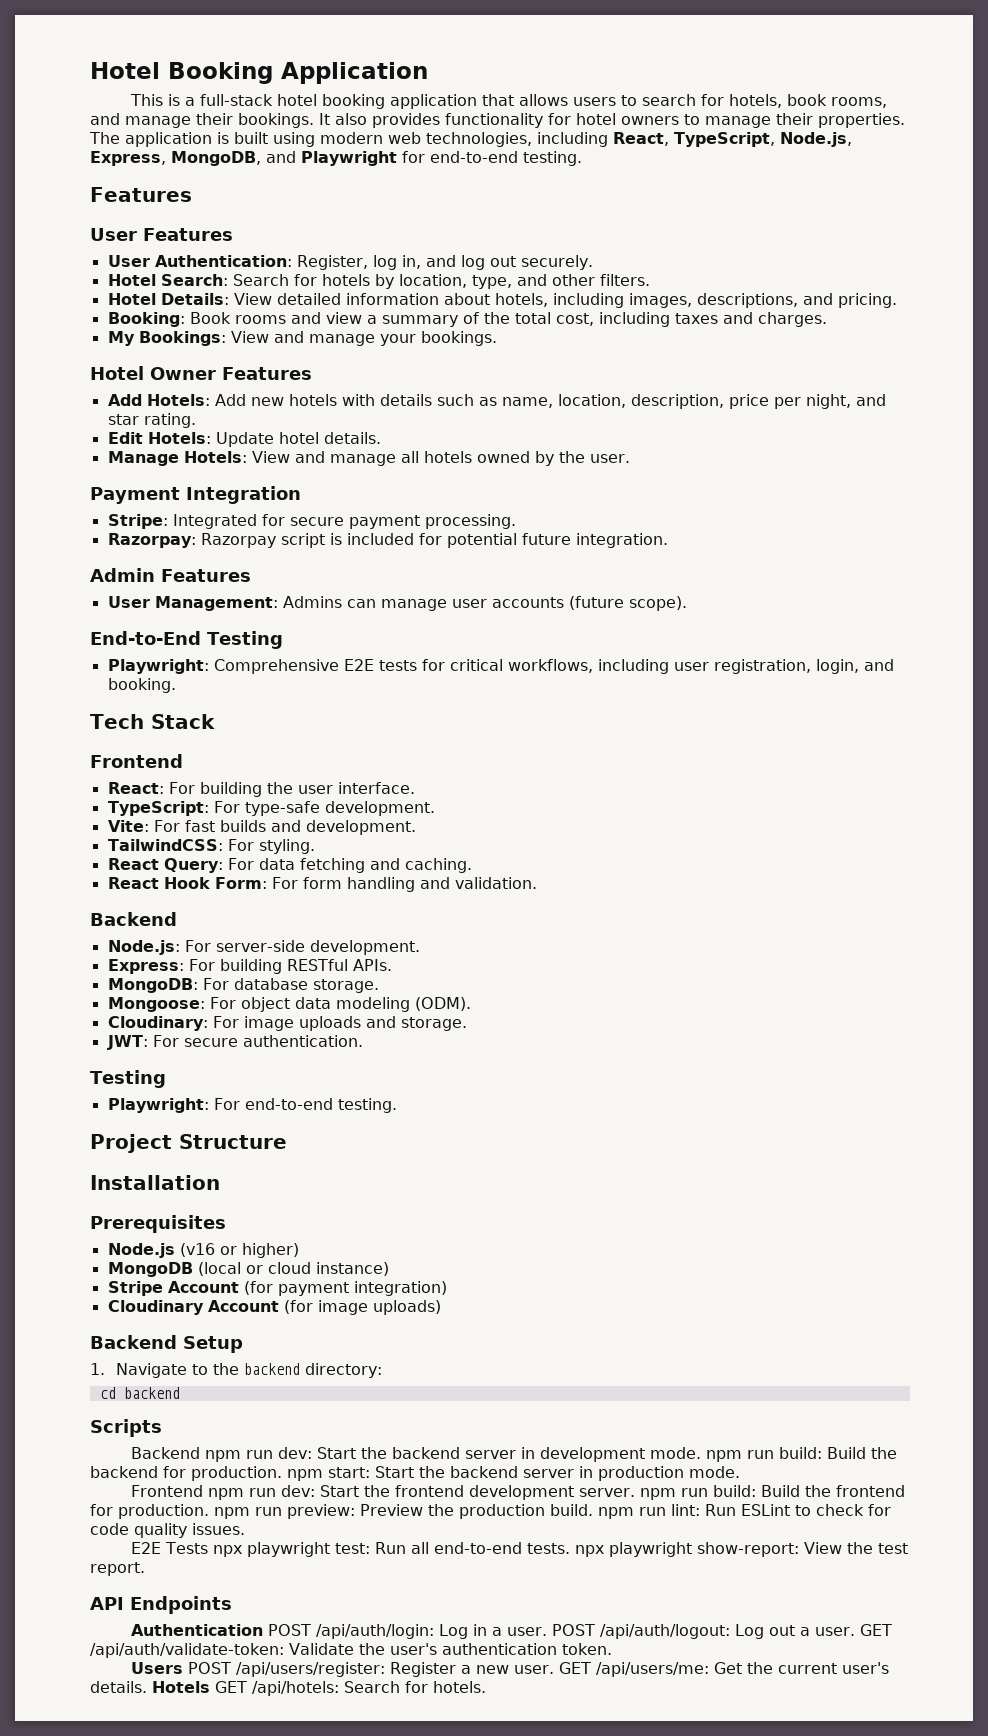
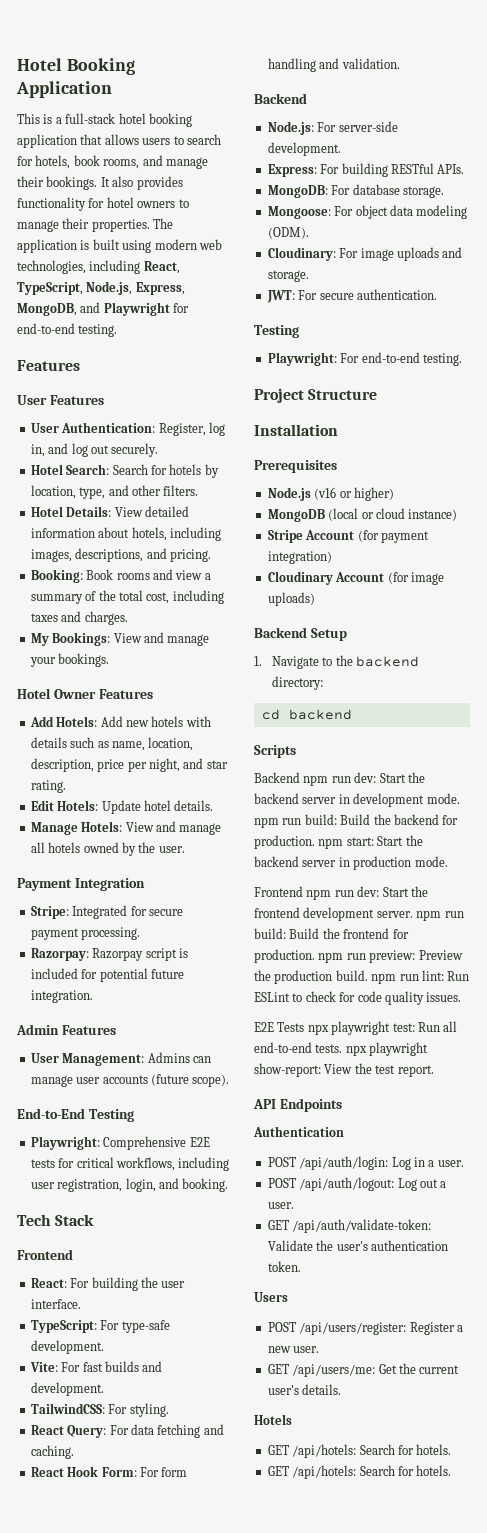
(263, 1630) none -> (344, 1131) //
(547, 1631) none -> (464, 1163) //
(855, 1631) none -> (294, 1205) //
(183, 1668) none -> (288, 1297) //
(554, 1669) none -> (320, 1349) //
(147, 1687) none -> (342, 1389) //
[215,1681,486,1696] GET /api/hotels: Search for hotels. -> [267,1444,452,1458] [267,1465,452,1479] // GET /api/hotels: Search for hotels. // GET /api/hotels: Search for hotels.

